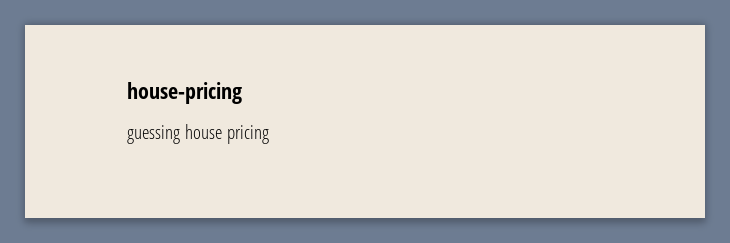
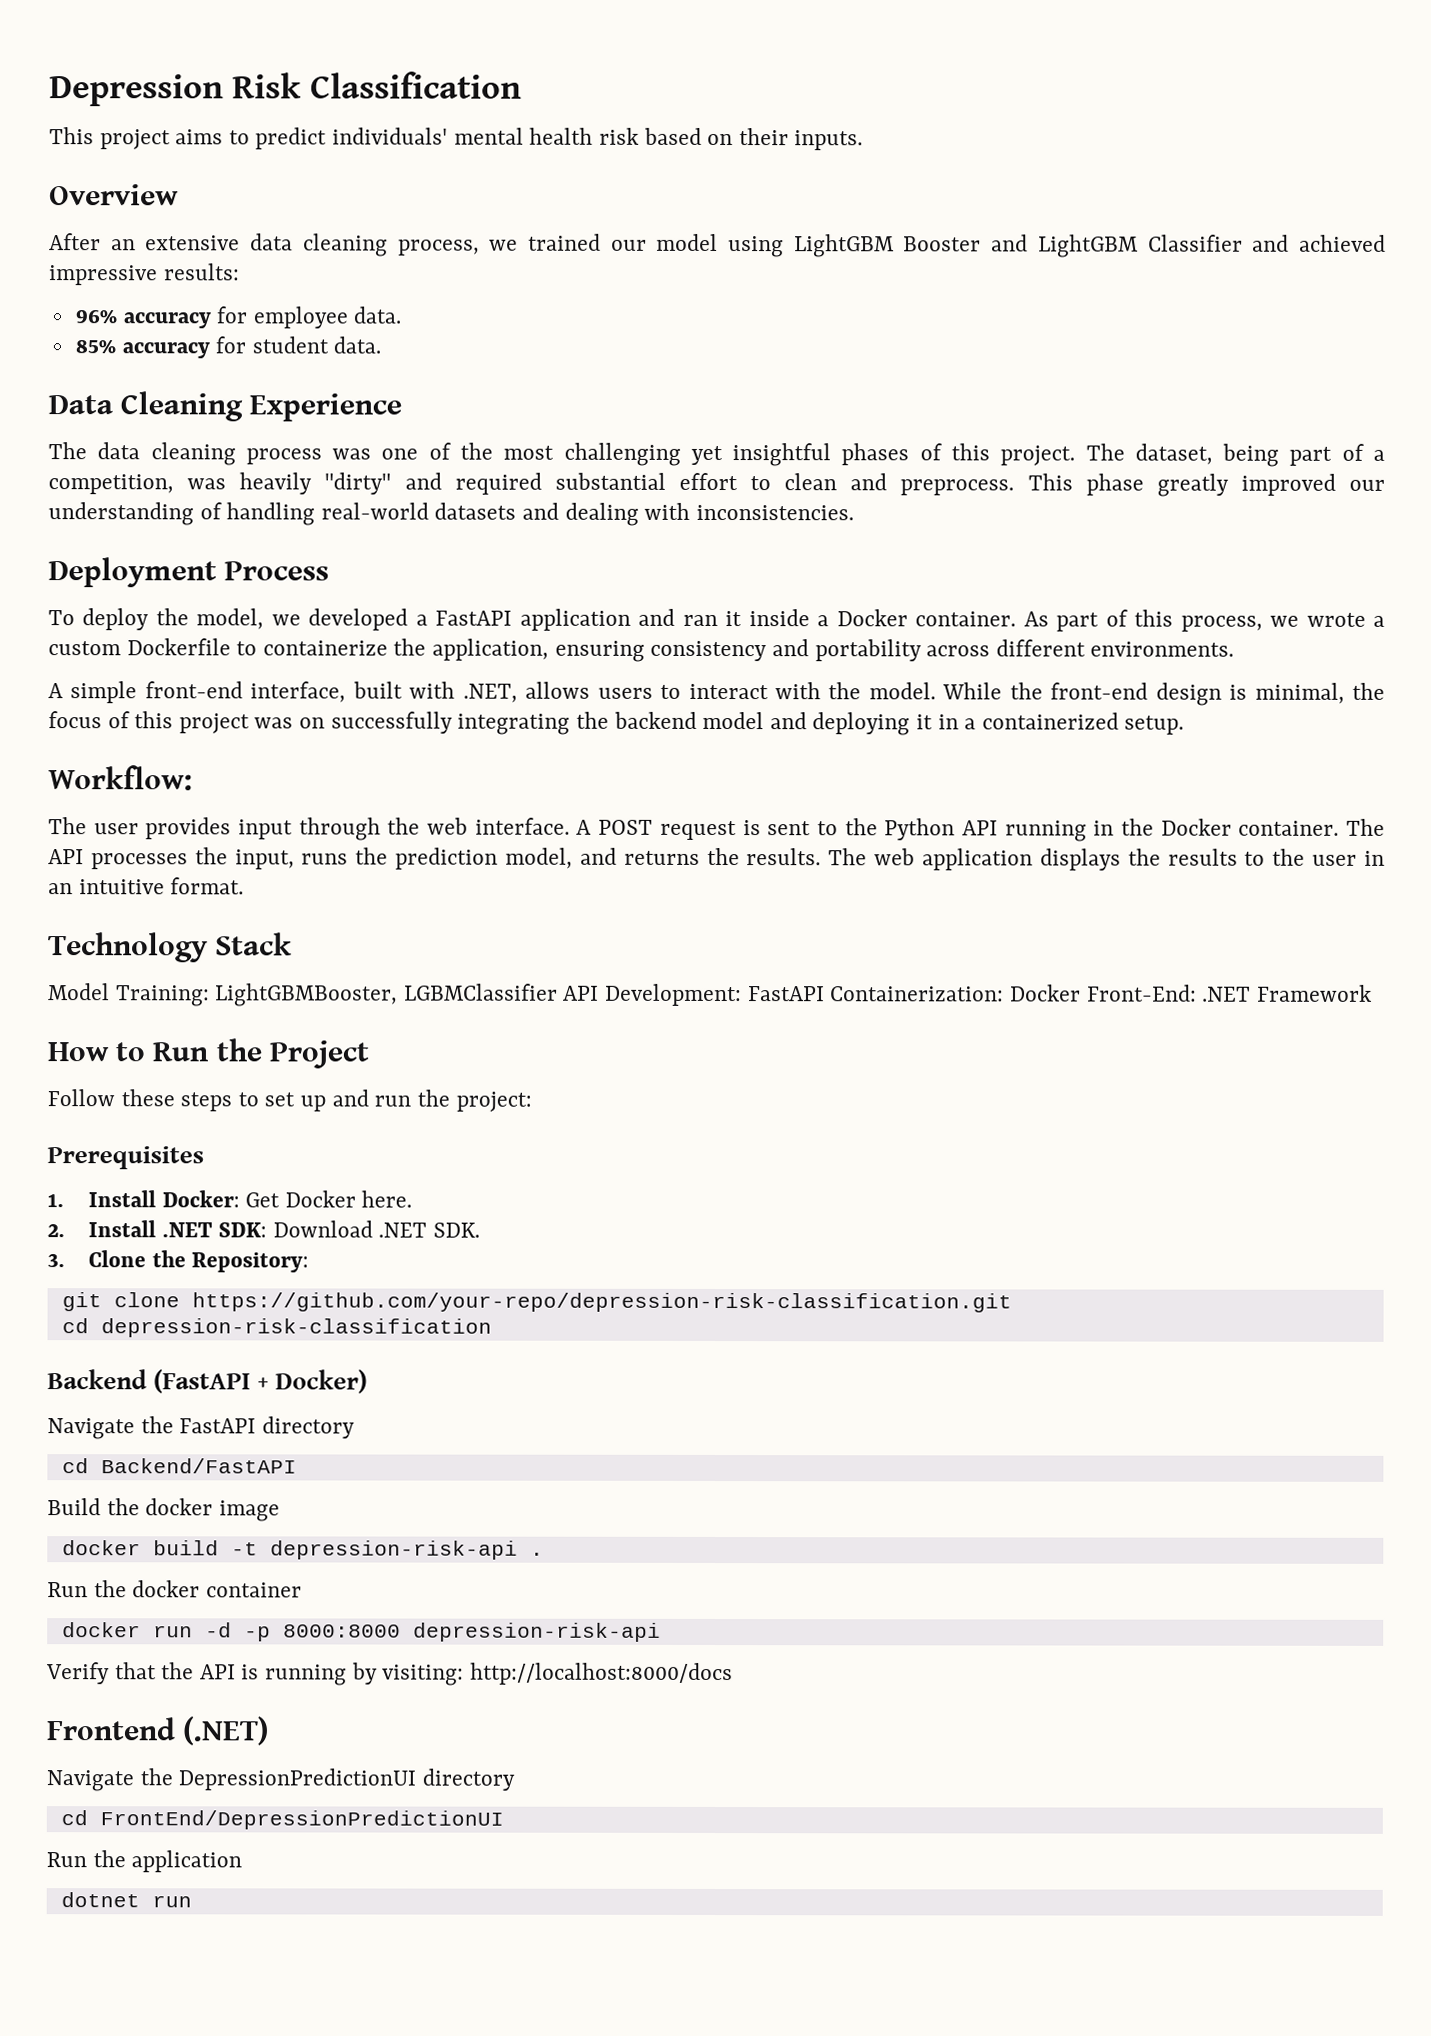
[127,82,242,104] [127,124,269,144] house-pricing // guessing house pricing -> [49,71,522,107] [49,127,864,151] [49,184,179,206] [49,233,1387,258] [49,263,240,286] [74,306,402,329] [74,336,382,359] [48,391,403,422] [48,442,1385,467] [48,472,1385,497] [48,502,854,526] [48,557,330,588] [48,608,1386,632] [48,638,1235,662] [48,681,1386,706] [48,711,1185,736] [48,765,193,791] [48,817,1385,842] [48,847,1386,871] [48,877,245,895] [48,932,293,963] [48,983,1372,1007] [47,1038,369,1069] [47,1089,532,1112] [47,1146,204,1170] [47,1190,413,1208] [47,1220,481,1238] [47,1250,310,1273] [61,1292,1012,1313] [61,1318,492,1338] [47,1369,369,1394] [47,1416,355,1440] [61,1458,297,1474] [47,1498,280,1522] [61,1540,544,1560] [47,1580,302,1598] [61,1622,661,1642] [46,1662,733,1686] [46,1716,270,1746] [46,1768,515,1792] [60,1810,504,1830] [46,1850,243,1873] [60,1892,192,1908] Depression Risk Classification // This project aims to predict individuals' mental health risk based on their inputs. // Overview // After an extensive data cleaning process, we trained our model using LightGBM Booster and LightGBM Classifier and achieved impressive results: // 96% accuracy for employee data. // 85% accuracy for student data. // Data Cleaning Experience // The data cleaning process was one of the most challenging yet insightful phases of this project. The dataset, being part of a competition, was heavily "dirty" and required substantial effort to clean and preprocess. This phase greatly improved our understanding of handling real-world datasets and dealing with inconsistencies. // Deployment Process // To deploy the model, we developed a FastAPI application and ran it inside a Docker container. As part of this process, we wrote a custom Dockerfile to containerize the application, ensuring consistency and portability across different environments. // A simple front-end interface, built with .NET, allows users to interact with the model. While the front-end design is minimal, the focus of this project was on successfully integrating the backend model and deploying it in a containerized setup. // Workflow: // The user provides input through the web interface. A POST request is sent to the Python API running in the Docker container. The API processes the input, runs the prediction model, and returns the results. The web application displays the results to the user in an intuitive format. // Technology Stack // Model Training: LightGBMBooster, LGBMClassifier API Development: FastAPI Containerization: Docker Front-End: .NET Framework // How to Run the Project // Follow these steps to set up and run the project: // Prerequisites // 1. Install Docker: Get Docker here. // 2. Install .NET SDK: Download .NET SDK. // 3. Clone the Repository: // git clone https://github.com/your-repo/depression-risk-classification.git // cd depression-risk-classification // Backend (FastAPI + Docker) // Navigate the FastAPI directory // cd Backend/FastAPI // Build the docker image // docker build -t depression-risk-api . // Run the docker container // docker run -d -p 8000:8000 depression-risk-api // Verify that the API is running by visiting: http://localhost:8000/docs // Frontend (.NET) // Navigate the DepressionPredictionUI directory // cd FrontEnd/DepressionPredictionUI // Run the application // dotnet run

